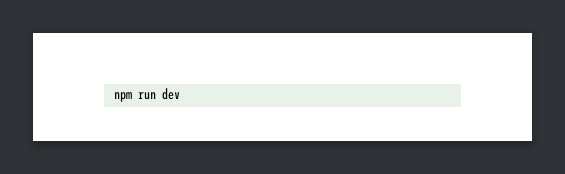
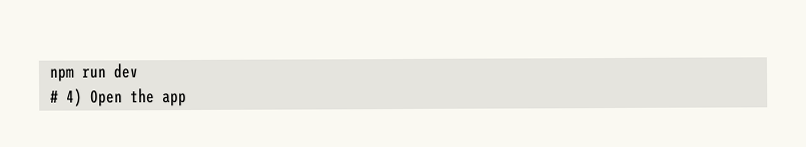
(180, 94) none -> [49,88,187,107] // # 4) Open the app

